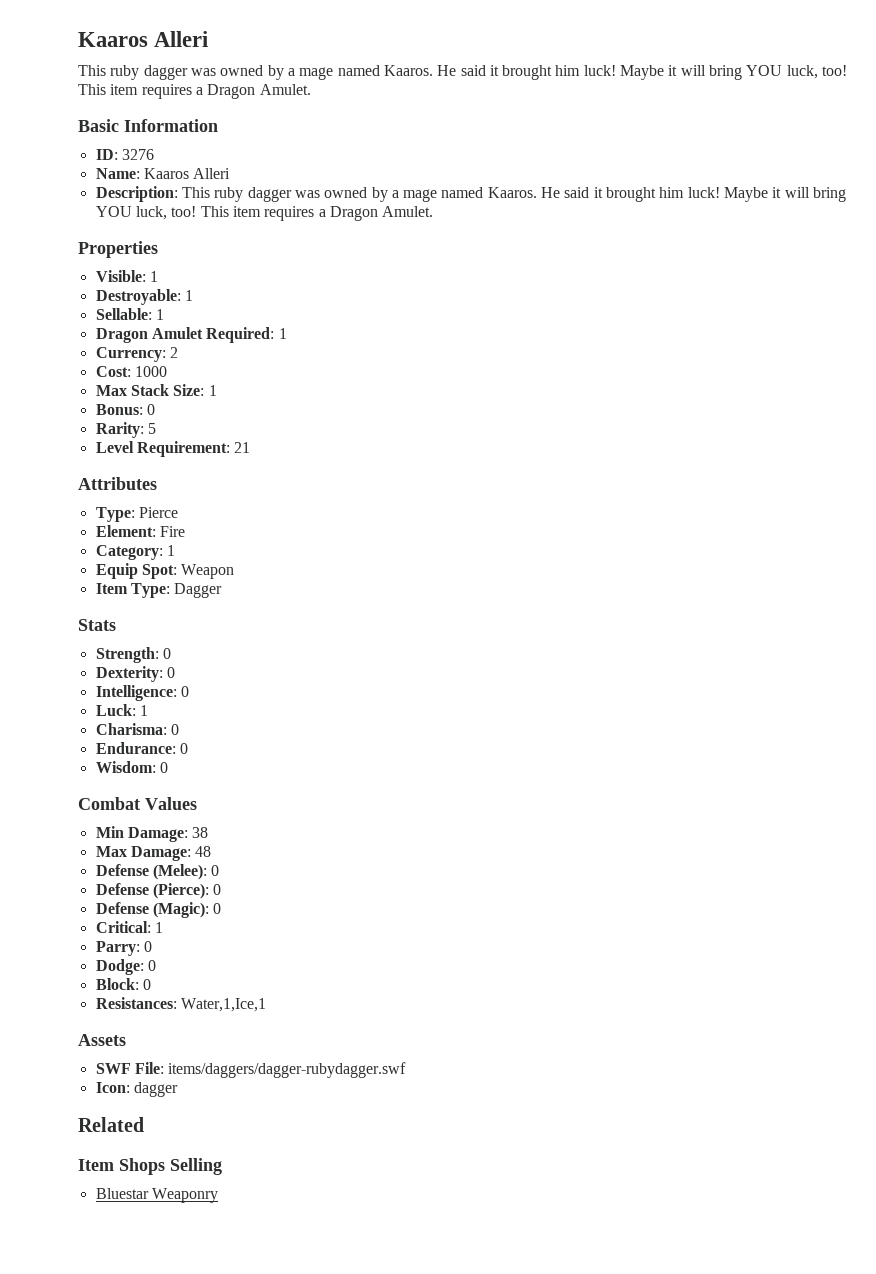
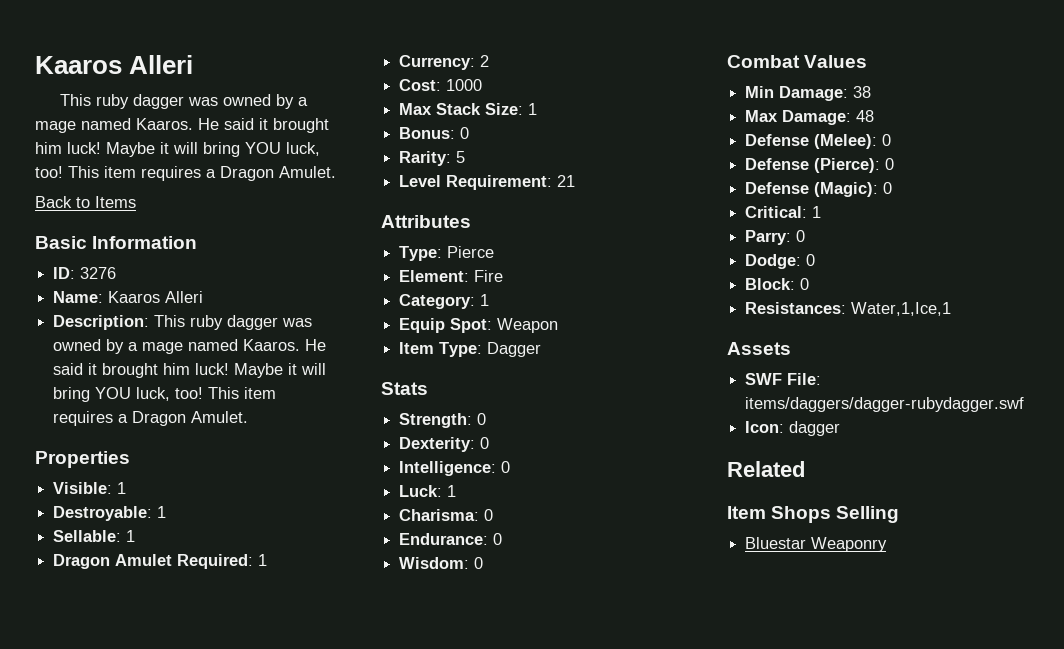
(311, 89) none -> [35,196,136,208] // Back to Items

